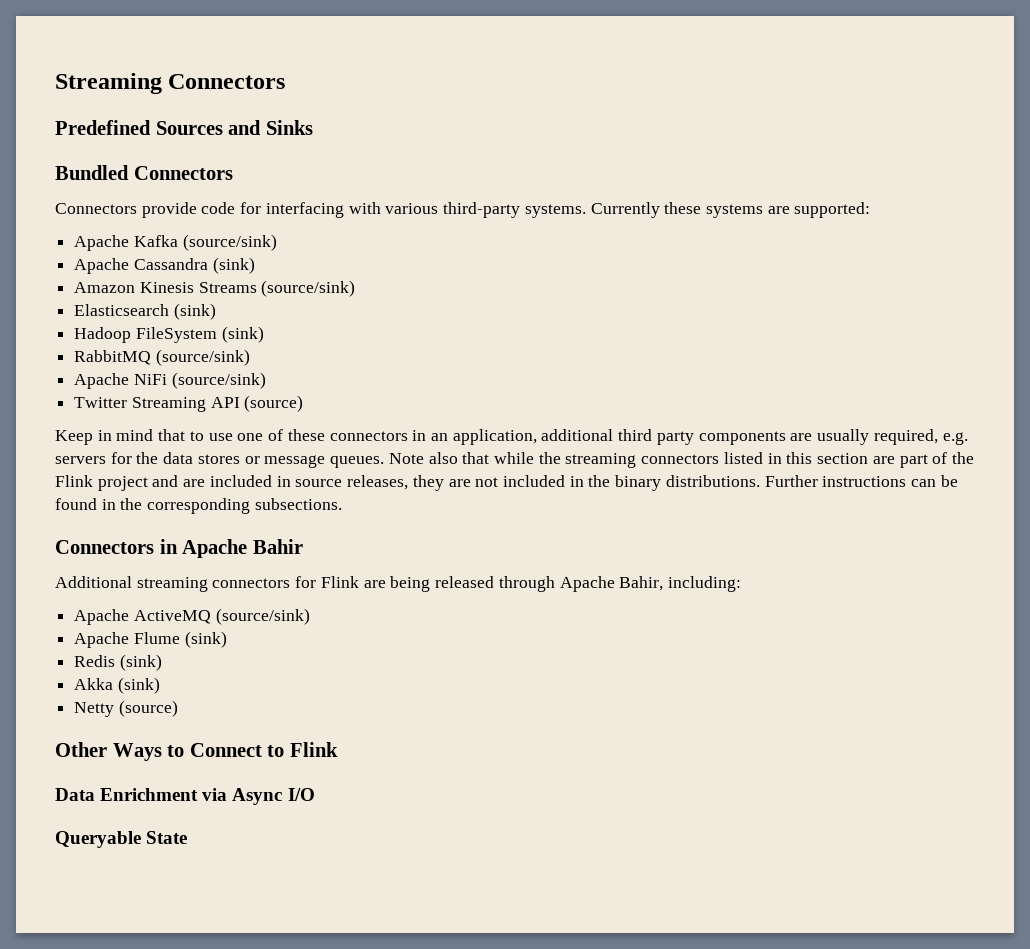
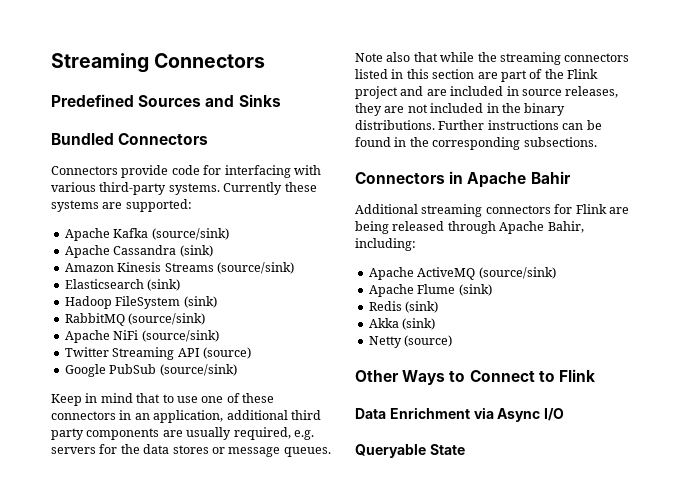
(304, 403) none -> [64,364,237,377] // Google PubSub (source/sink)

